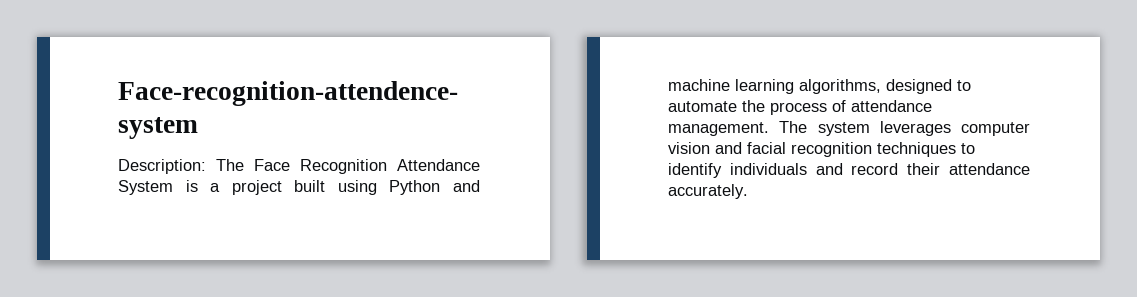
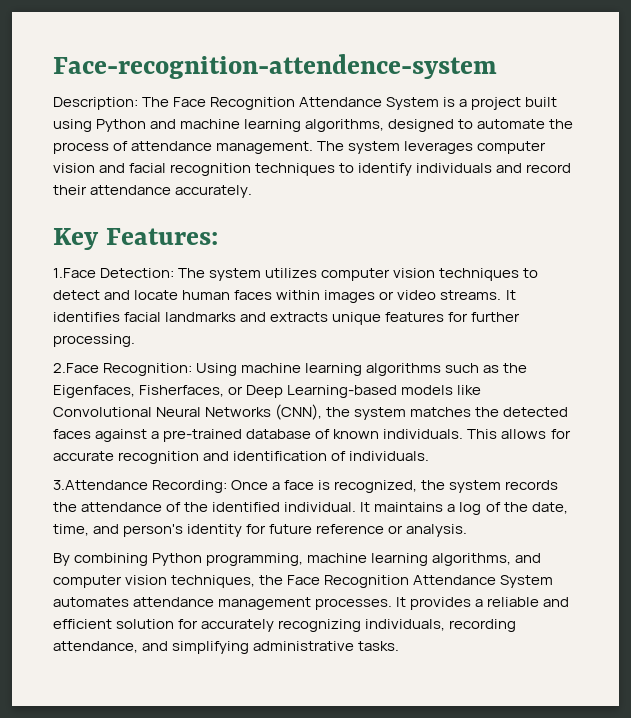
(748, 191) none -> [53,228,219,250] [53,268,539,281] [53,290,516,303] [53,312,521,325] [53,334,135,347] [53,363,528,376] [53,385,482,398] [53,404,569,420] [53,429,571,442] [53,451,430,464] [53,480,559,493] [53,502,568,515] [53,524,468,537] [53,553,542,566] [53,575,554,588] [53,597,570,610] [53,619,517,632] [53,641,400,654] // Key Features: // 1.Face Detection: The system utilizes computer vision techniques to detect and locate human faces within images or video streams. It identifies facial landmarks and extracts unique features for further processing. // 2.Face Recognition: Using machine learning algorithms such as the Eigenfaces, Fisherfaces, or Deep Learning-based models like Convolutional Neural Networks (CNN), the system matches the detected faces against a pre-trained database of known individuals. This allows for accurate recognition and identification of individuals. // 3.Attendance Recording: Once a face is recognized, the system records the attendance of the identified individual. It maintains a log of the date, time, and person's identity for future reference or analysis. // By combining Python programming, machine learning algorithms, and computer vision techniques, the Face Recognition Attendance System automates attendance management processes. It provides a reliable and efficient solution for accurately recognizing individuals, recording attendance, and simplifying administrative tasks.

